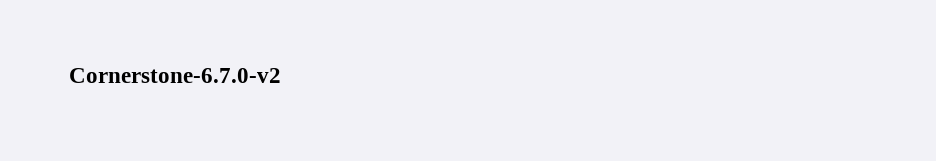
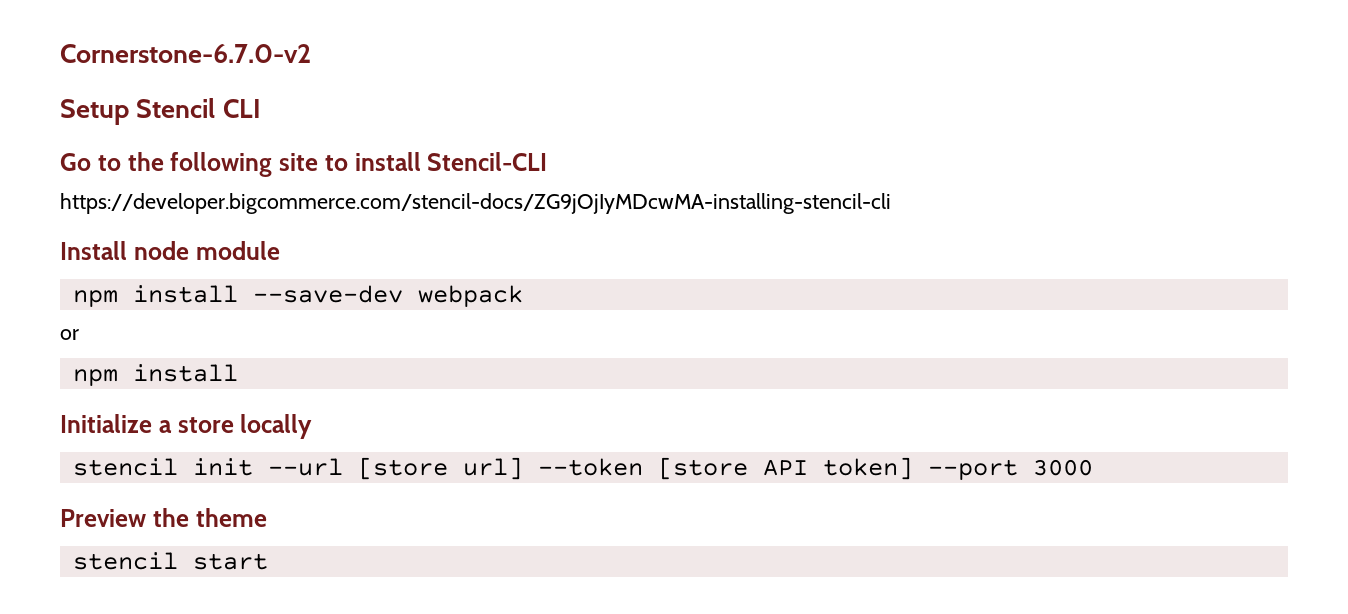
(281, 75) none -> [60,98,261,125] [60,152,548,177] [60,193,891,214] [60,241,280,260] [72,285,523,307] [60,329,79,340] [72,364,238,386] [60,414,313,439] [72,457,1093,480] [60,508,267,527] [72,552,268,570] // Setup Stencil CLI // Go to the following site to install Stencil-CLI // https://developer.bigcommerce.com/stencil-docs/ZG9jOjIyMDcwMA-installing-stencil-cli // Install node module // npm install --save-dev webpack // or // npm install // Initialize a store locally // stencil init --url [store url] --token [store API token] --port 3000 // Preview the theme // stencil start

